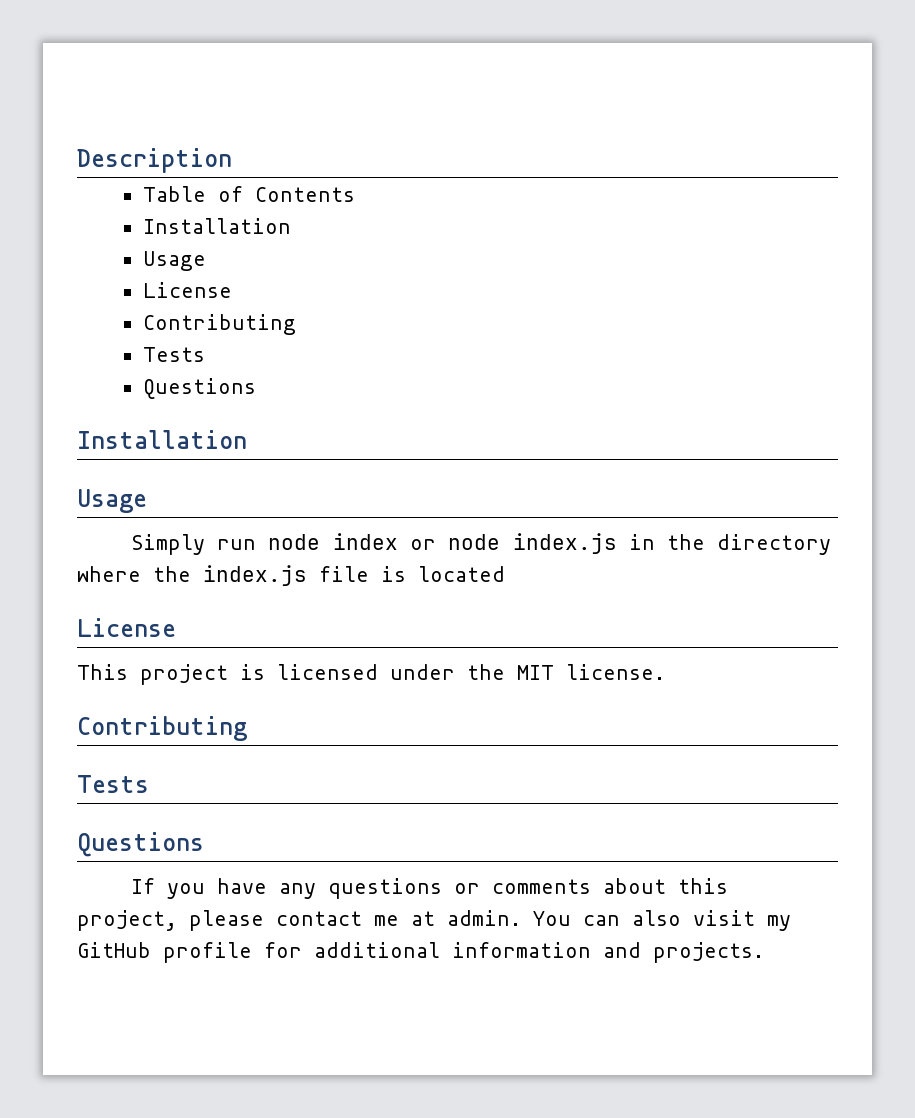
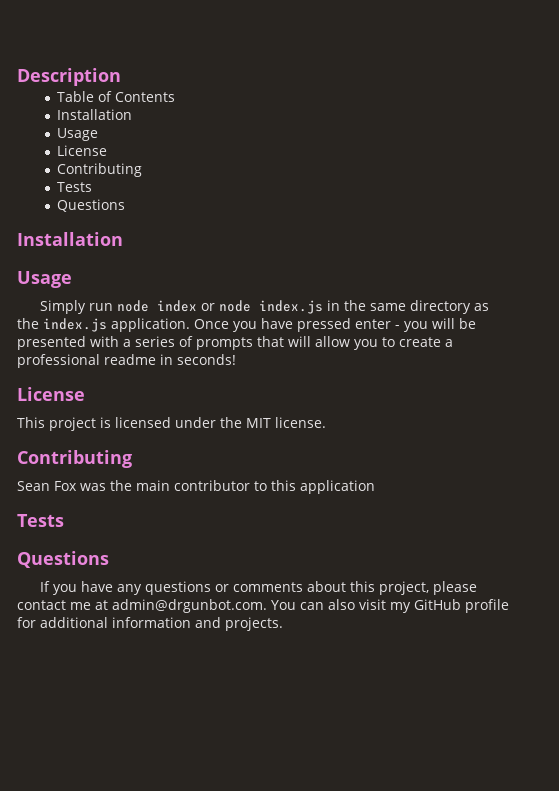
[716,534,831,555] [77,565,505,586] directory where the index.js file is located -> [370,300,490,314] [17,318,476,332] [17,336,453,350] [17,354,236,368] same directory as the index.js application. Once you have pressed enter - you will be presented with a series of prompts that will allow you to create a professional readme in seconds!
(247, 728) none -> [17,480,375,494] // Sean Fox was the main contributor to this application
[447,910,521,926] admin. -> [112,599,267,613] admin@drgunbot.com.

